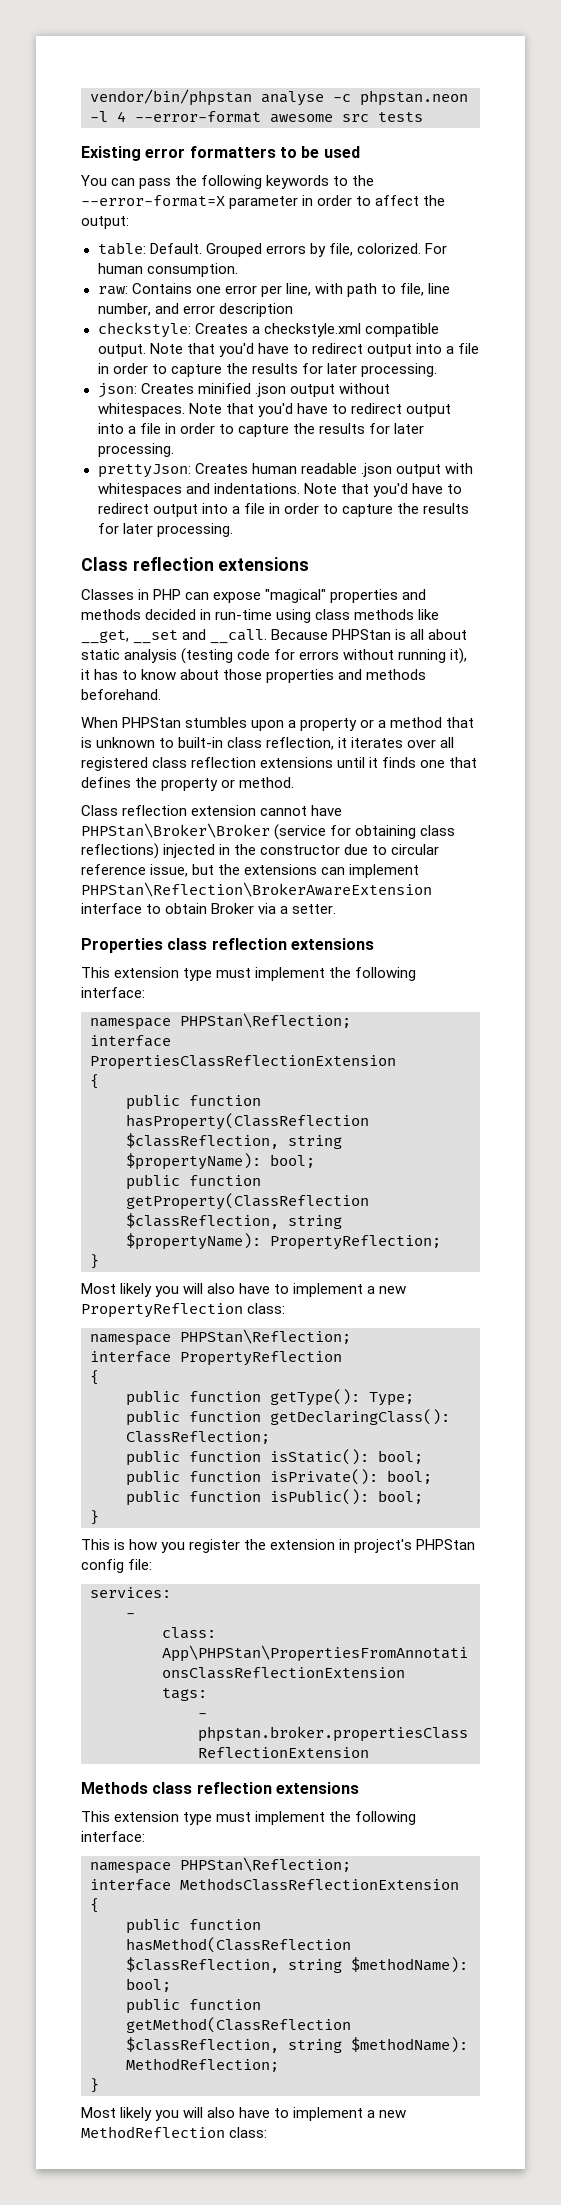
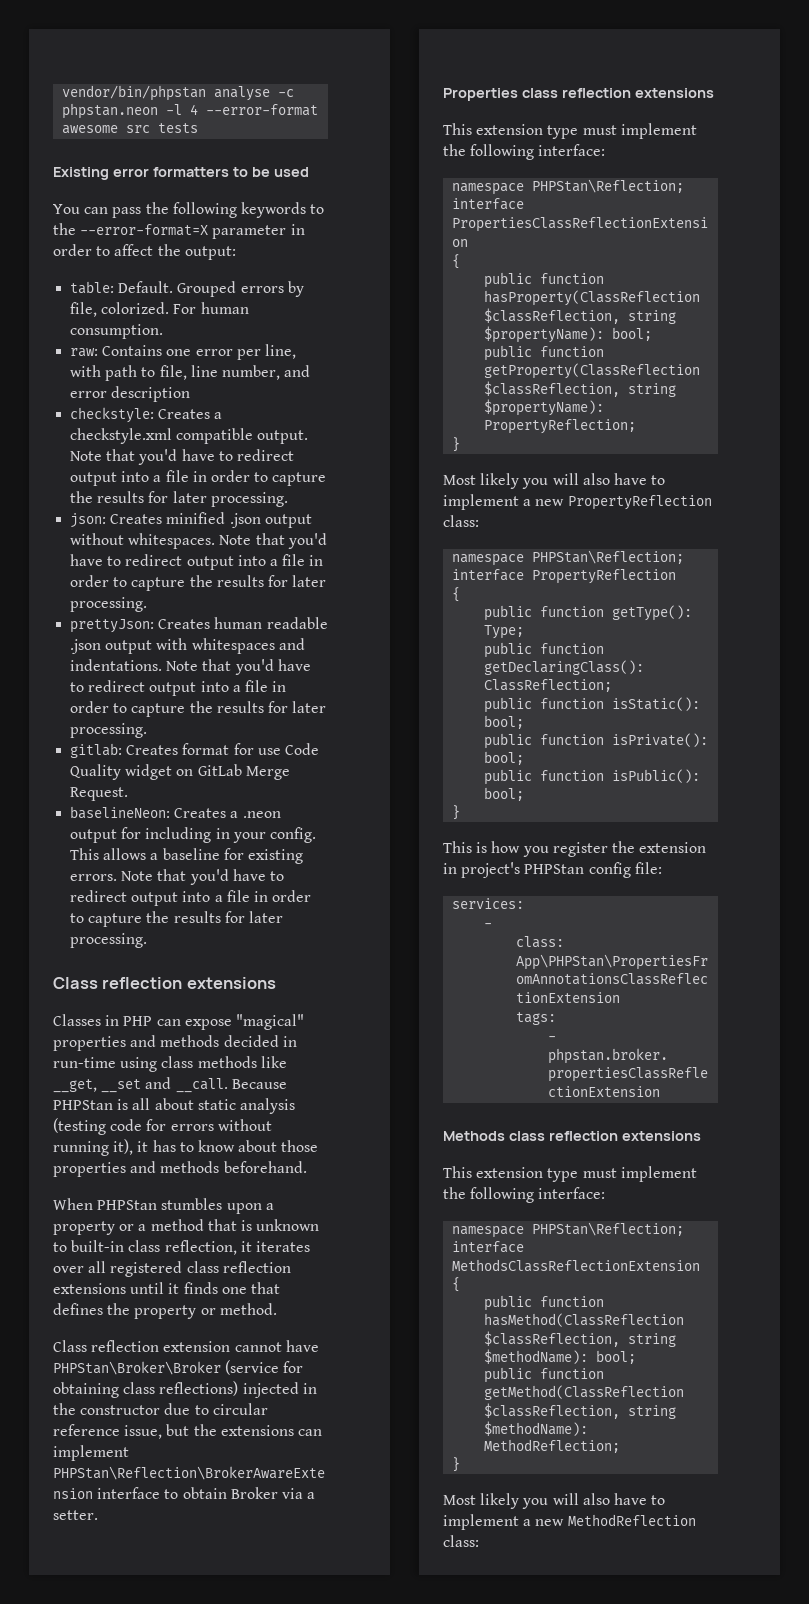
(233, 530) none -> [70,743,319,758] [70,764,290,780] [70,787,129,801] [70,806,281,819] [70,827,316,843] [70,848,303,864] [70,869,284,885] [70,890,312,906] [70,911,283,927] [70,933,148,948] // gitlab: Creates format for use Code Quality widget on GitLab Merge Request. // baselineNeon: Creates a .neon output for including in your config. This allows a baseline for existing errors. Note that you'd have to redirect output into a file in order to capture the results for later processing.

